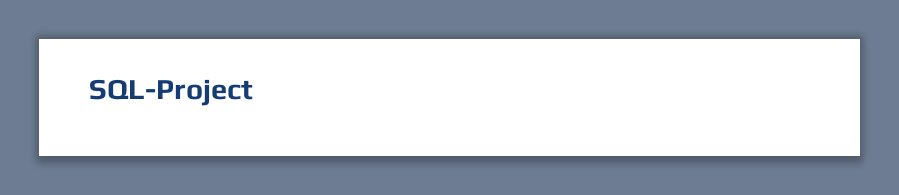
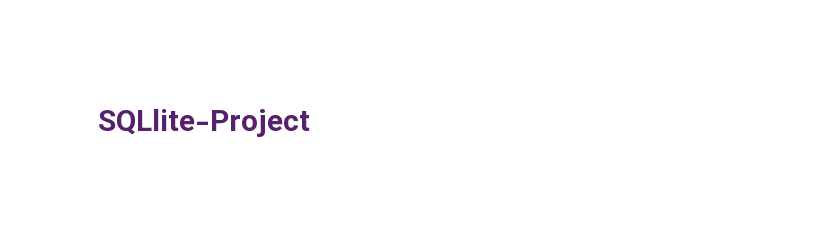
[89,79,253,106] SQL-Project -> [98,109,310,137] SQLlite-Project

